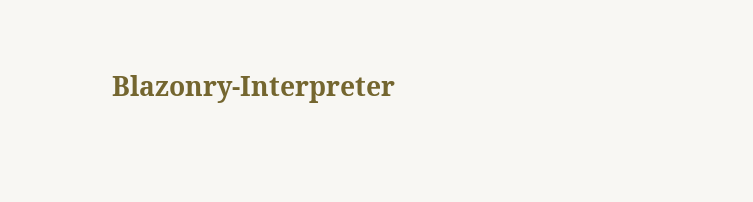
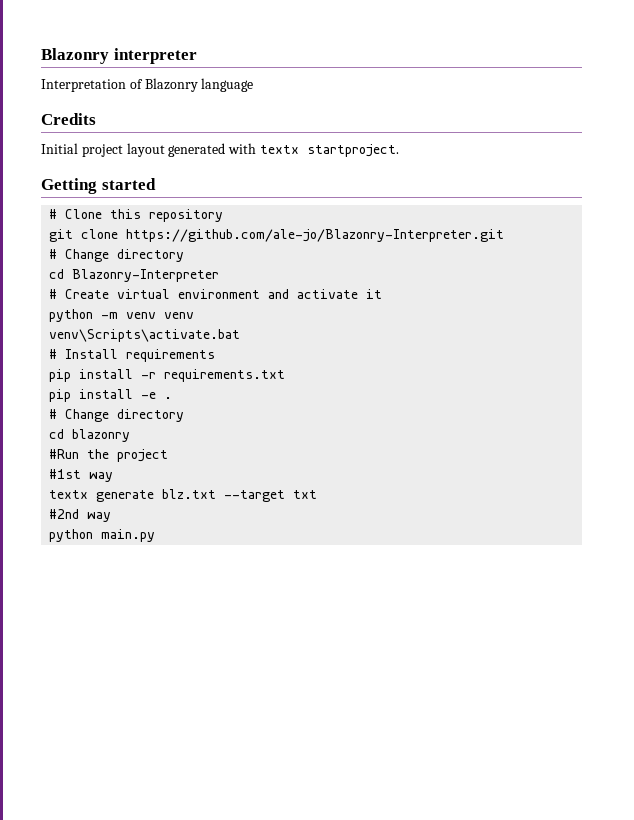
[112,75,395,103] Blazonry-Interpreter -> [41,48,197,64] [41,78,254,92] [41,113,96,125] [41,143,399,157] [41,178,156,194] [49,209,224,222] [49,229,505,242] [49,249,185,262] [49,269,220,282] [49,289,383,299] [49,309,195,322] [49,329,241,342] [49,349,216,362] [49,369,286,382] [49,389,173,402] [49,409,185,422] [49,429,131,442] [49,449,169,462] [49,469,114,482] [49,489,318,502] [49,509,112,522] [49,529,156,542] Blazonry interpreter // Interpretation of Blazonry language // Credits // Initial project layout generated with textx startproject. // Getting started // # Clone this repository // git clone https://github.com/ale-jo/Blazonry-Interpreter.git // # Change directory // cd Blazonry-Interpreter // # Create virtual environment and activate it // python -m venv venv // venv\Scripts\activate.bat // # Install requirements // pip install -r requirements.txt // pip install -e . // # Change directory // cd blazonry // #Run the project // #1st way // textx generate blz.txt --target txt // #2nd way // python main.py

